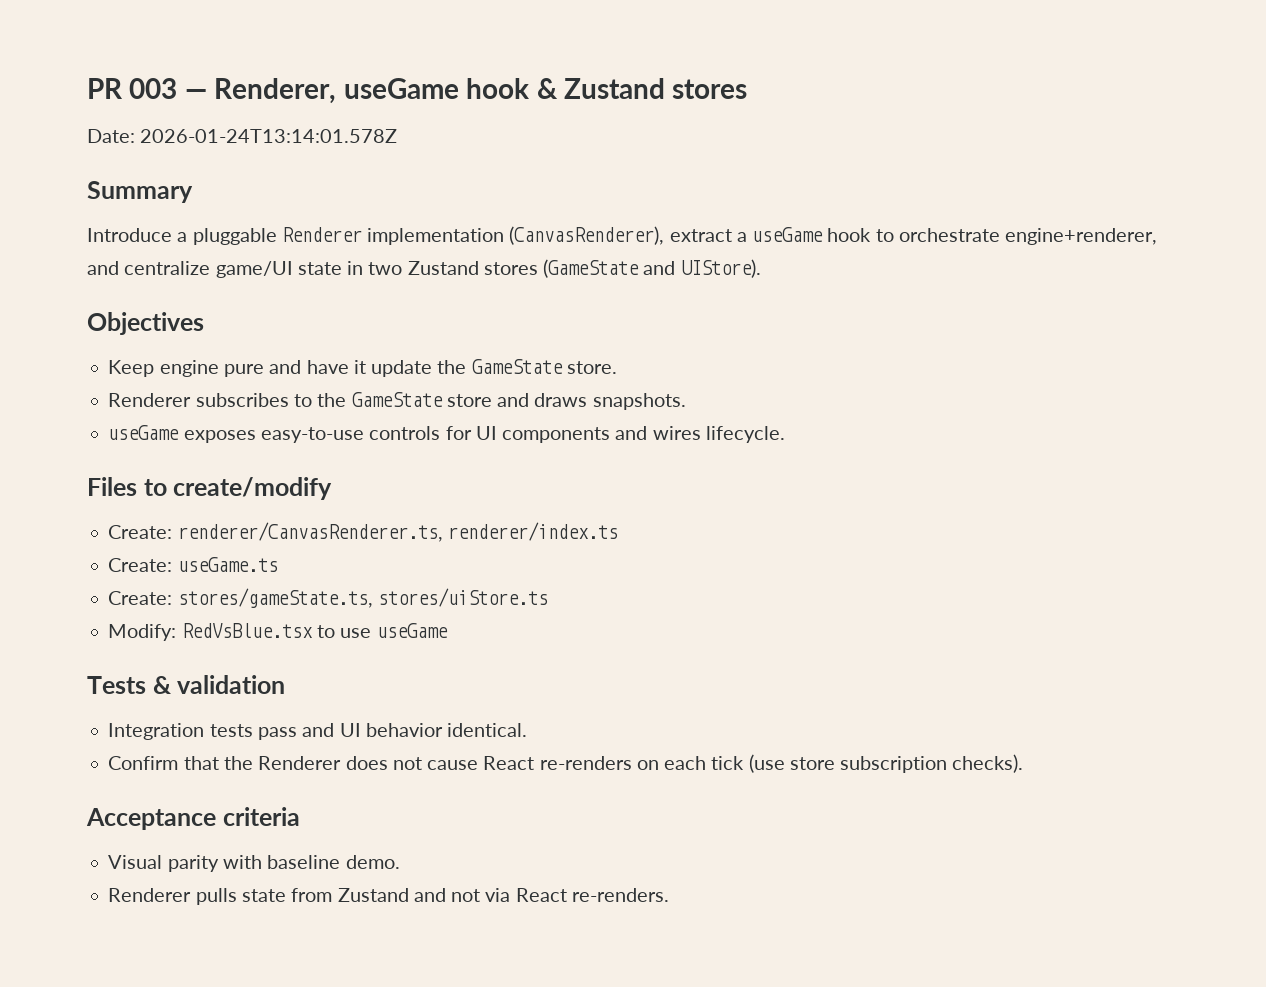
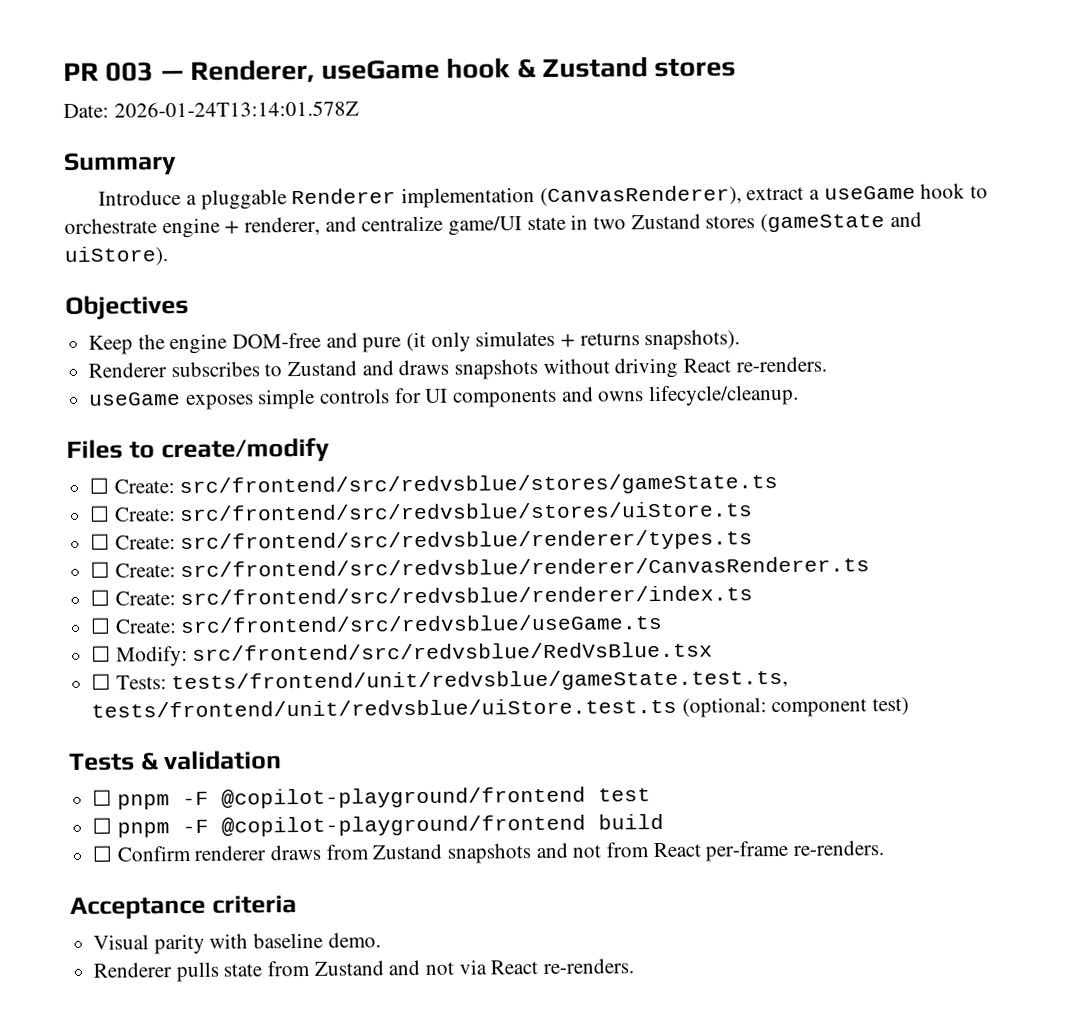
[1005,228,1158,245] engine+renderer, -> [161,216,321,239] engine + renderer,
[543,259,761,278] (GameState and UIStore). -> [760,211,922,233] [64,246,168,266] (gameState and uiStore).
[159,359,617,377] [108,392,686,410] engine pure and have it update the GameState store. // Renderer subscribes to the GameState store and draws snapshots. -> [137,329,741,355] [88,356,827,380] the engine DOM-free and pure (it only simulates + returns snapshots). // Renderer subscribes to Zustand and draws snapshots without driving React re-renders.
[260,427,364,443] easy-to-use -> [258,388,316,410] simple
[652,426,785,443] wires lifecycle. -> [598,384,800,407] owns lifecycle/cleanup.
[108,522,618,542] [108,557,278,572] [108,588,548,608] [108,623,448,641] [87,675,286,694] [108,723,528,740] [108,754,1024,773] Create: renderer/CanvasRenderer.ts, renderer/index.ts // Create: useGame.ts // Create: stores/gameState.ts, stores/uiStore.ts // Modify: RedVsBlue.tsx to use useGame // Tests & validation // Integration tests pass and UI behavior identical. // Confirm that the Renderer does not cause React re-renders on each tick (use store subscription checks). -> [89,473,779,498] [89,501,754,522] [90,529,754,554] [90,556,871,578] [90,585,754,606] [90,613,664,634] [91,641,714,667] [91,668,789,694] [91,696,910,718] [69,750,282,771] [92,786,651,810] [92,813,664,838] [92,840,885,864] ☐ Create: src/frontend/src/redvsblue/stores/gameState.ts // ☐ Create: src/frontend/src/redvsblue/stores/uiStore.ts // ☐ Create: src/frontend/src/redvsblue/renderer/types.ts // ☐ Create: src/frontend/src/redvsblue/renderer/CanvasRenderer.ts // ☐ Create: src/frontend/src/redvsblue/renderer/index.ts // ☐ Create: src/frontend/src/redvsblue/useGame.ts // ☐ Modify: src/frontend/src/redvsblue/RedVsBlue.tsx // ☐ Tests: tests/frontend/unit/redvsblue/gameState.test.ts, tests/frontend/unit/redvsblue/uiStore.test.ts (optional: component test) // Tests & validation // ☐ pnpm -F @copilot-playground/frontend test // ☐ pnpm -F @copilot-playground/frontend build // ☐ Confirm renderer draws from Zustand snapshots and not from React per-frame re-renders.

